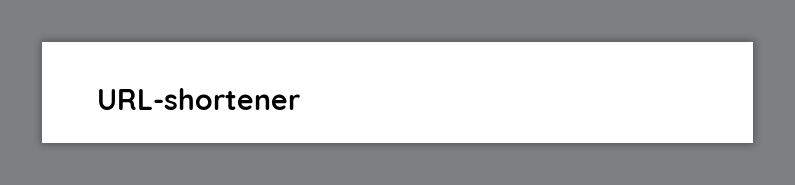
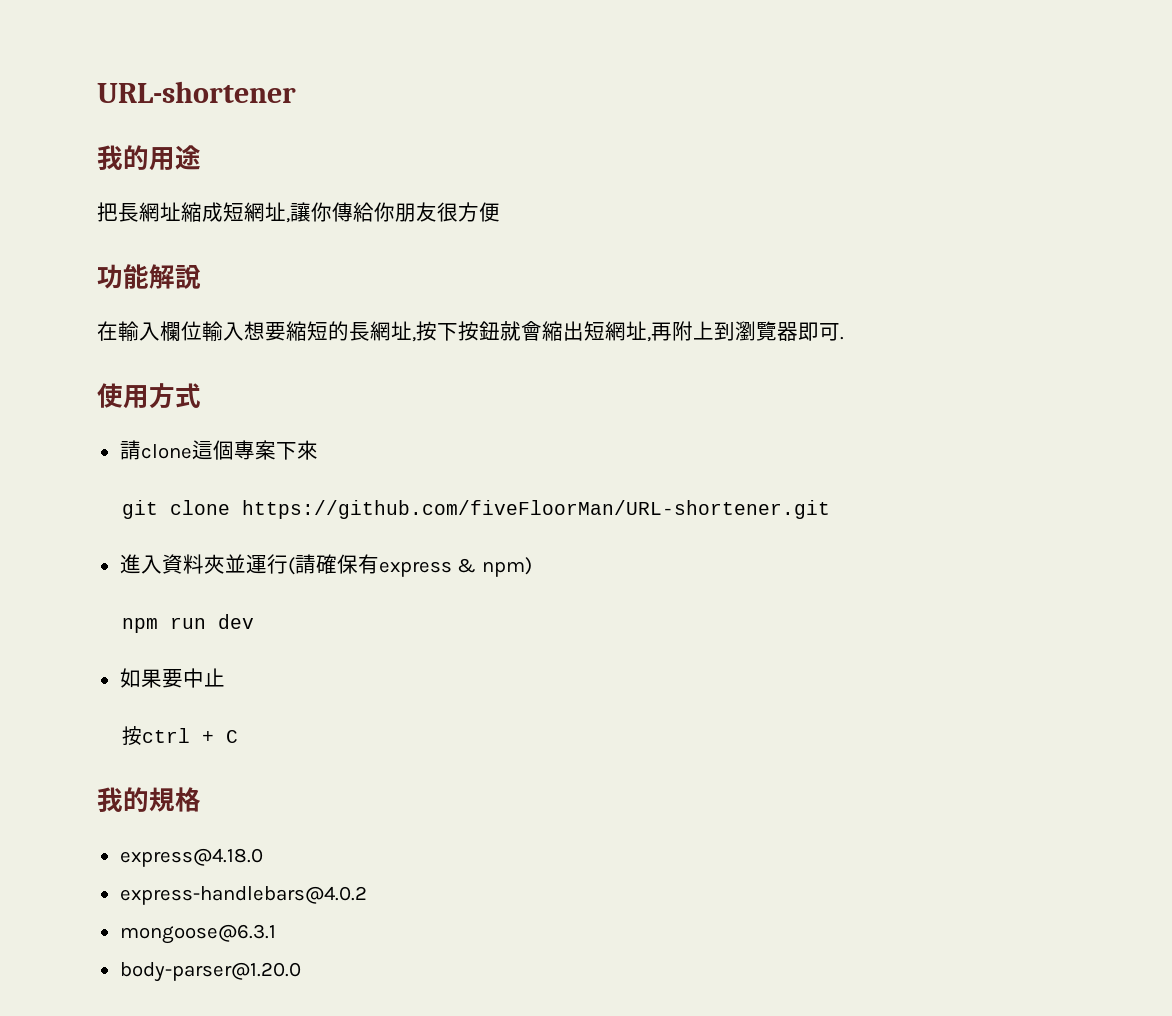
(300, 99) none -> [97,145,201,171] [97,202,500,223] [97,264,201,289] [97,321,844,342] [97,383,201,409] [119,440,318,460] [122,500,831,519] [119,554,532,577] [122,614,255,633] [119,668,225,688] [122,726,239,746] [97,787,201,812] [119,848,263,867] [119,886,367,905] [119,924,276,944] [119,962,301,982] // 我的用途 // 把長網址縮成短網址,讓你傳給你朋友很方便 // 功能解說 // 在輸入欄位輸入想要縮短的長網址,按下按鈕就會縮出短網址,再附上到瀏覽器即可. // 使用方式 // 請clone這個專案下來 // git clone https://github.com/fiveFloorMan/URL-shortener.git // 進入資料夾並運行(請確保有express & npm) // npm run dev // 如果要中止 // 按ctrl + C // 我的規格 // express@4.18.0 // express-handlebars@4.0.2 // mongoose@6.3.1 // body-parser@1.20.0

